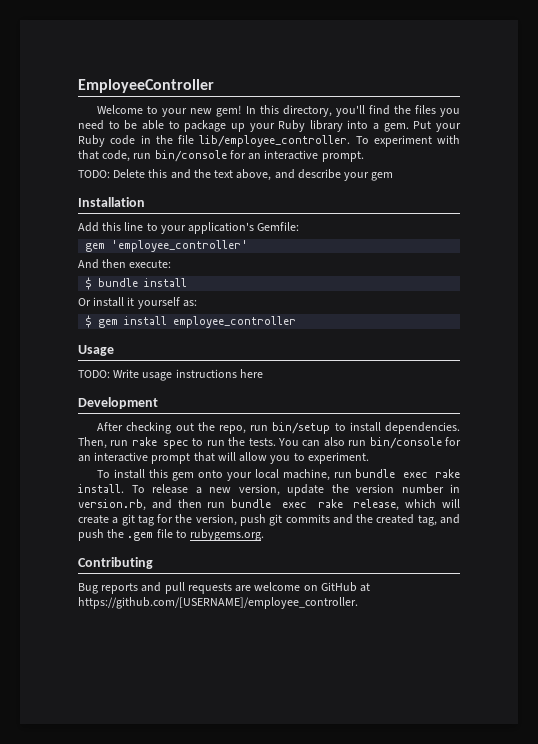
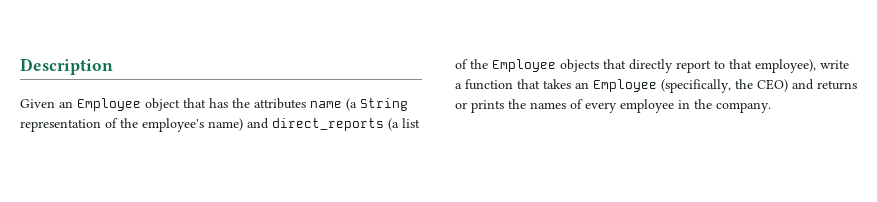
[78,79,214,93] [97,105,460,117] [78,120,462,132] [78,135,460,147] [78,150,364,162] [78,169,394,181] [78,197,145,207] [78,222,300,234] [85,240,249,252] [78,259,172,269] [85,277,188,290] [78,297,197,309] [85,315,297,328] [78,345,114,356] [78,369,263,381] [78,397,158,409] [97,422,461,434] [78,437,461,449] [78,452,369,464] [97,469,460,481] [78,484,460,496] [78,499,460,511] [78,514,460,526] [78,529,265,541] [78,557,153,569] [78,582,371,594] [78,597,358,609] EmployeeController // Welcome to your new gem! In this directory, you'll find the files you need to be able to package up your Ruby library into a gem. Put your Ruby code in the file lib/employee_controller. To experiment with that code, run bin/console for an interactive prompt. // TODO: Delete this and the text above, and describe your gem // Installation // Add this line to your application's Gemfile: // gem 'employee_controller' // And then execute: // $ bundle install // Or install it yourself as: // $ gem install employee_controller // Usage // TODO: Write usage instructions here // Development // After checking out the repo, run bin/setup to install dependencies. Then, run rake spec to run the tests. You can also run bin/console for an interactive prompt that will allow you to experiment. // To install this gem onto your local machine, run bundle exec rake install. To release a new version, update the version number in version.rb, and then run bundle exec rake release, which will create a git tag for the version, push git commits and the created tag, and push the .gem file to rubygems.org. // Contributing // Bug reports and pull requests are welcome on GitHub at https://github.com/[USERNAME]/employee_controller. -> [20,58,113,75] [20,98,408,111] [20,118,420,132] [455,59,849,73] [455,79,857,93] [455,99,771,113] Description // Given an Employee object that has the attributes name (a String representation of the employee's name) and direct_reports (a list of the Employee objects that directly report to that employee), write a function that takes an Employee (specifically, the CEO) and returns or prints the names of every employee in the company.

